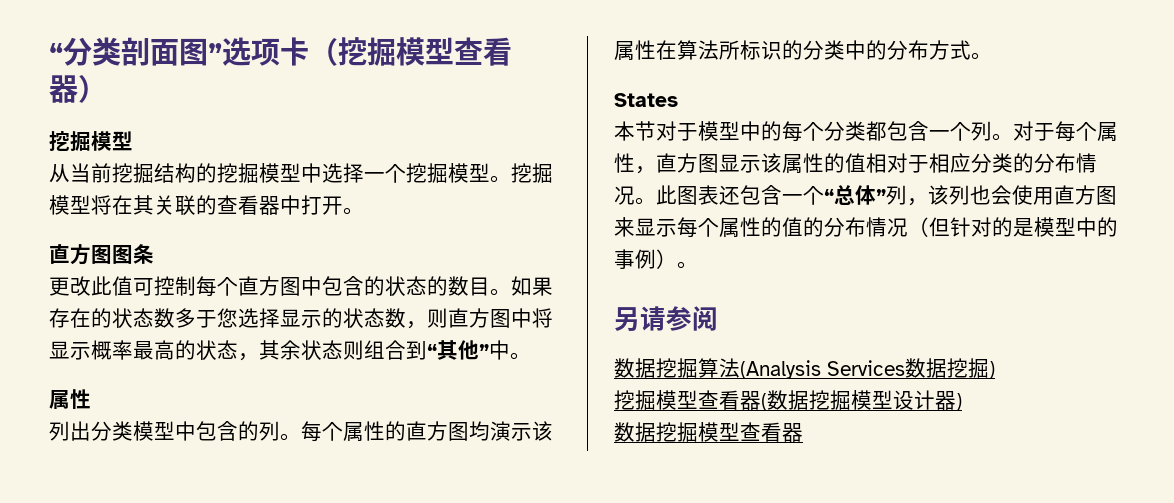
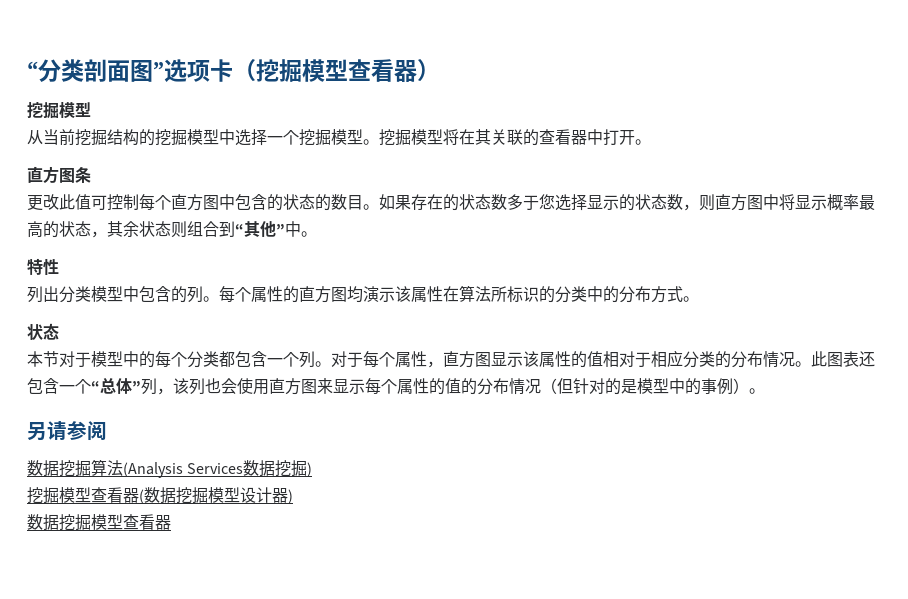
[112,245,133,264] 图 -> (75, 175) none
[49,390,70,409] 属 -> [27,258,43,275] 特
[614,93,678,107] States -> [27,323,59,340] 状态

